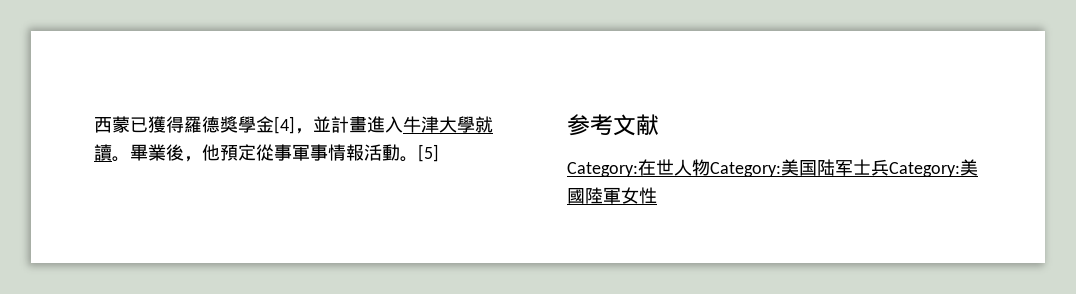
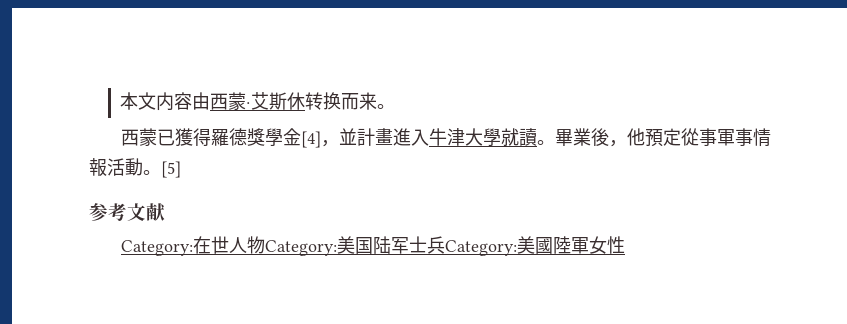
(94, 125) none -> [120,92,396,111] 本文内容由西蒙·艾斯休转换而来。 //

